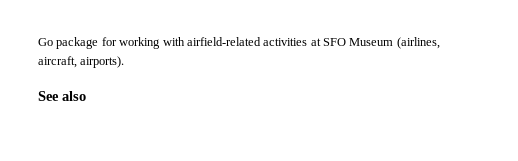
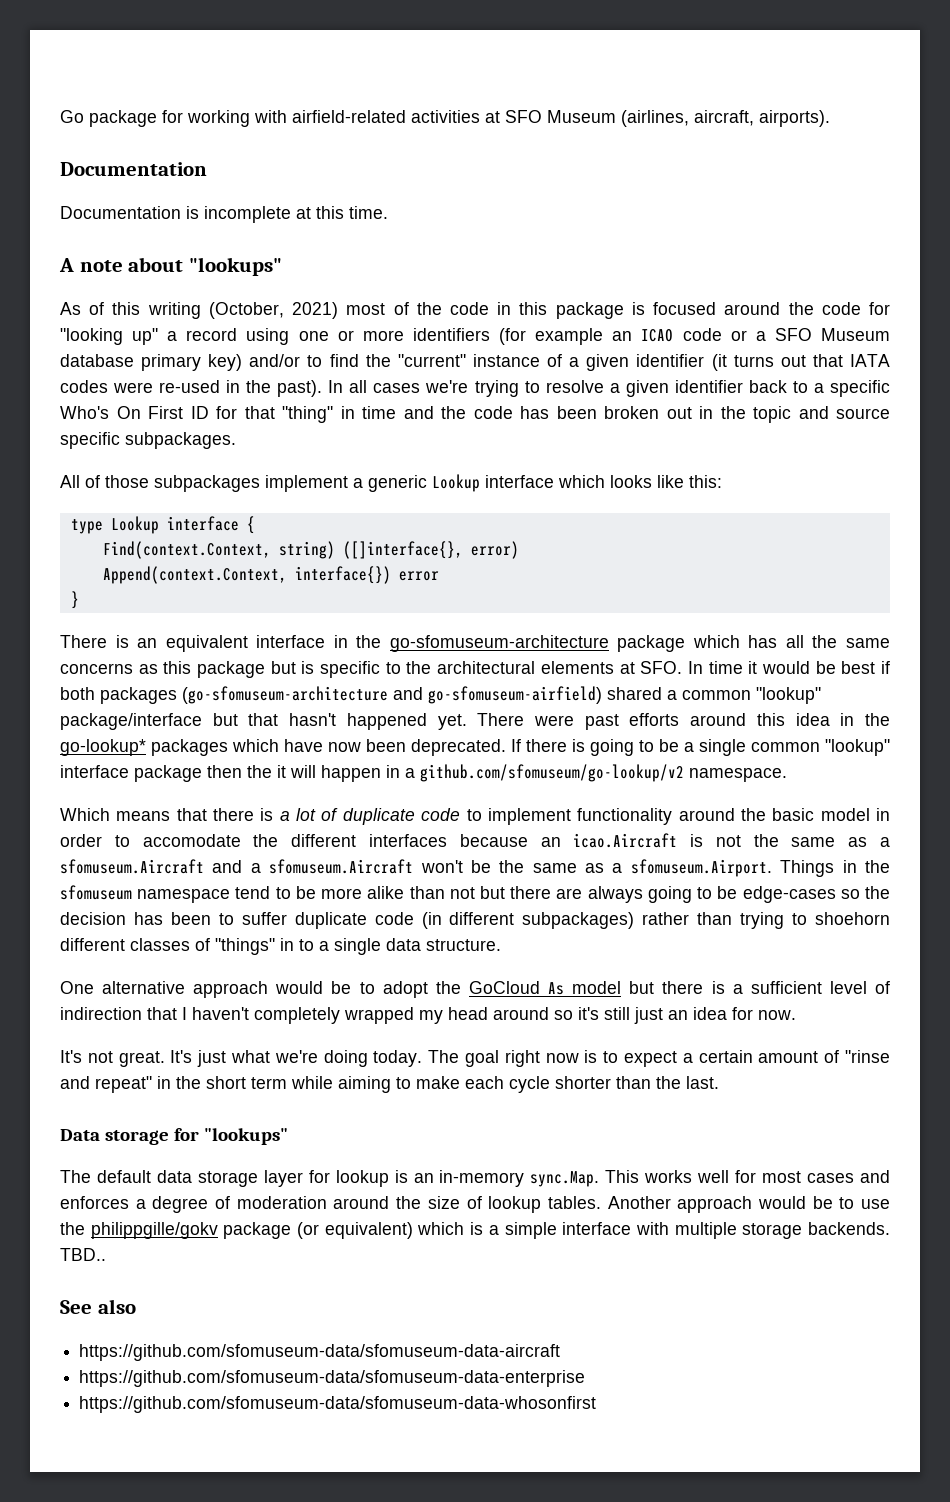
(125, 62) none -> [60,162,207,176] [60,206,388,223] [59,257,282,276] [60,302,890,319] [60,328,891,345] [60,354,891,371] [60,380,891,397] [60,406,890,423] [60,432,236,449] [60,474,722,492] [70,516,255,534] [102,541,519,559] [102,566,439,584] [70,591,79,609] [60,635,891,652] [60,661,891,678] [60,686,821,704] [60,713,890,730] [60,739,890,756] [60,764,787,782] [60,808,891,825] [60,833,891,848] [60,859,890,877] [60,885,890,903] [60,912,891,929] [60,938,501,955] [60,981,891,998] [60,1007,796,1024] [60,1050,890,1067] [60,1076,719,1093] [60,1128,289,1145] [60,1170,891,1187] [60,1196,890,1213] [60,1222,890,1239] [60,1248,106,1261] // Documentation // Documentation is incomplete at this time. // A note about "lookups" // As of this writing (October, 2021) most of the code in this package is focused around the code for "looking up" a record using one or more identifiers (for example an ICAO code or a SFO Museum database primary key) and/or to find the "current" instance of a given identifier (it turns out that IATA codes were re-used in the past). In all cases we're trying to resolve a given identifier back to a specific Who's On First ID for that "thing" in time and the code has been broken out in the topic and source specific subpackages. // All of those subpackages implement a generic Lookup interface which looks like this: // type Lookup interface { // Find(context.Context, string) ([]interface{}, error) // Append(context.Context, interface{}) error // } // There is an equivalent interface in the go-sfomuseum-architecture package which has all the same concerns as this package but is specific to the architectural elements at SFO. In time it would be best if both packages (go-sfomuseum-architecture and go-sfomuseum-airfield) shared a common "lookup" package/interface but that hasn't happened yet. There were past efforts around this idea in the go-lookup* packages which have now been deprecated. If there is going to be a single common "lookup" interface package then the it will happen in a github.com/sfomuseum/go-lookup/v2 namespace. // Which means that there is a lot of duplicate code to implement functionality around the basic model in order to accomodate the different interfaces because an icao.Aircraft is not the same as a sfomuseum.Aircraft and a sfomuseum.Aircraft won't be the same as a sfomuseum.Airport. Things in the sfomuseum namespace tend to be more alike than not but there are always going to be edge-cases so the decision has been to suffer duplicate code (in different subpackages) rather than trying to shoehorn different classes of "things" in to a single data structure. // One alternative approach would be to adopt the GoCloud As model but there is a sufficient level of indirection that I haven't completely wrapped my head around so it's still just an idea for now. // It's not great. It's just what we're doing today. The goal right now is to expect a certain amount of "rinse and repeat" in the short term while aiming to make each cycle shorter than the last. // Data storage for "lookups" // The default data storage layer for lookup is an in-memory sync.Map. This works well for most cases and enforces a degree of moderation around the size of lookup tables. Another approach would be to use the philippgille/gokv package (or equivalent) which is a simple interface with multiple storage backends. TBD..
(86, 96) none -> [79,1344,561,1361] [79,1370,586,1387] [79,1396,597,1413] // https://github.com/sfomuseum-data/sfomuseum-data-aircraft // https://github.com/sfomuseum-data/sfomuseum-data-enterprise // https://github.com/sfomuseum-data/sfomuseum-data-whosonfirst

